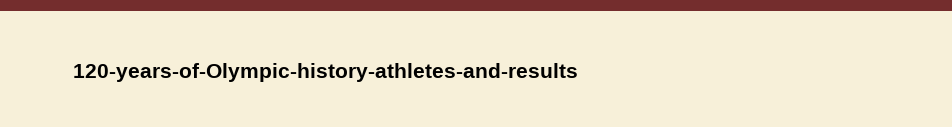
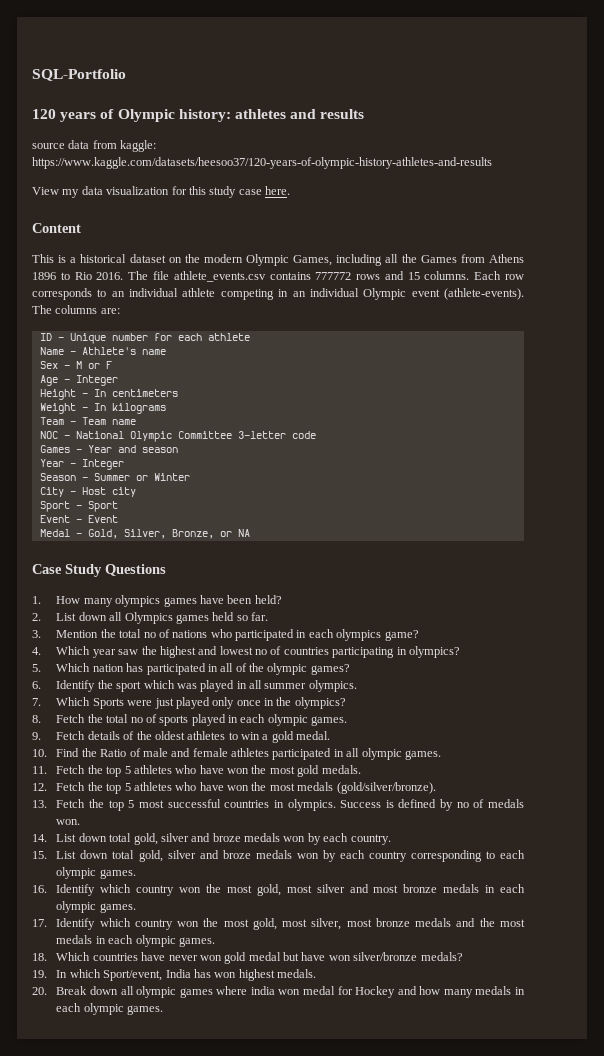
[73,63,578,82] 120-years-of-Olympic-history-athletes-and-results -> [32,69,126,81] [32,109,365,122] [32,140,157,152] [32,157,492,169] [32,186,290,198] [32,223,81,233] [32,254,524,266] [32,271,524,282] [32,288,524,300] [32,305,120,314] [39,333,250,344] [39,347,166,355] [39,361,112,369] [39,375,118,386] [39,389,178,400] [39,403,166,414] [39,417,136,425] [39,431,316,442] [39,445,178,453] [39,459,124,470] [39,473,190,481] [39,487,136,497] [39,501,118,512] [39,515,118,523] [39,529,250,539] [32,564,166,577] [32,595,282,607] [32,612,269,624] [32,629,419,641] [32,646,460,658] [32,663,350,675] [32,680,357,692] [32,697,346,709] [32,714,348,726] [32,731,331,743] [32,748,441,760] [32,765,361,777] [32,782,436,794] [32,799,524,811] [56,819,81,825] [32,833,391,845] [32,850,525,862] [56,867,136,879] [32,884,525,896] [56,901,136,913] [32,918,526,930] [56,935,215,947] [32,952,463,964] [32,969,317,981] [32,986,525,998] [56,1003,164,1015] SQL-Portfolio // 120 years of Olympic history: athletes and results // source data from kaggle: https://www.kaggle.com/datasets/heesoo37/120-years-of-olympic-history-athletes-and-results // View my data visualization for this study case here. // Content // This is a historical dataset on the modern Olympic Games, including all the Games from Athens 1896 to Rio 2016. The file athlete_events.csv contains 777772 rows and 15 columns. Each row corresponds to an individual athlete competing in an individual Olympic event (athlete-events). The columns are: // ID - Unique number for each athlete // Name - Athlete's name // Sex - M or F // Age - Integer // Height - In centimeters // Weight - In kilograms // Team - Team name // NOC - National Olympic Committee 3-letter code // Games - Year and season // Year - Integer // Season - Summer or Winter // City - Host city // Sport - Sport // Event - Event // Medal - Gold, Silver, Bronze, or NA // Case Study Questions // 1. How many olympics games have been held? // 2. List down all Olympics games held so far. // 3. Mention the total no of nations who participated in each olympics game? // 4. Which year saw the highest and lowest no of countries participating in olympics? // 5. Which nation has participated in all of the olympic games? // 6. Identify the sport which was played in all summer olympics. // 7. Which Sports were just played only once in the olympics? // 8. Fetch the total no of sports played in each olympic games. // 9. Fetch details of the oldest athletes to win a gold medal. // 10. Find the Ratio of male and female athletes participated in all olympic games. // 11. Fetch the top 5 athletes who have won the most gold medals. // 12. Fetch the top 5 athletes who have won the most medals (gold/silver/bronze). // 13. Fetch the top 5 most successful countries in olympics. Success is defined by no of medals won. // 14. List down total gold, silver and broze medals won by each country. // 15. List down total gold, silver and broze medals won by each country corresponding to each olympic games. // 16. Identify which country won the most gold, most silver and most bronze medals in each olympic games. // 17. Identify which country won the most gold, most silver, most bronze medals and the most medals in each olympic games. // 18. Which countries have never won gold medal but have won silver/bronze medals? // 19. In which Sport/event, India has won highest medals. // 20. Break down all olympic games where india won medal for Hockey and how many medals in each olympic games.

